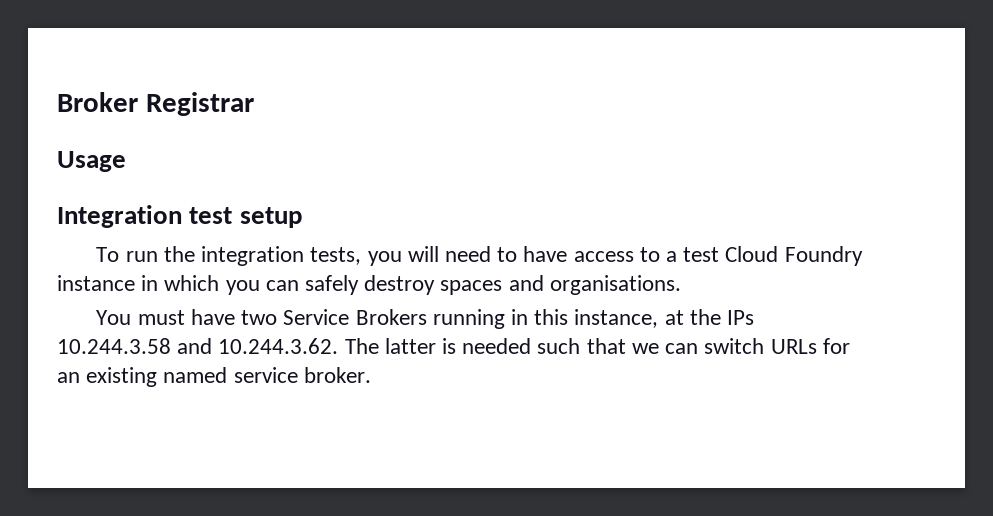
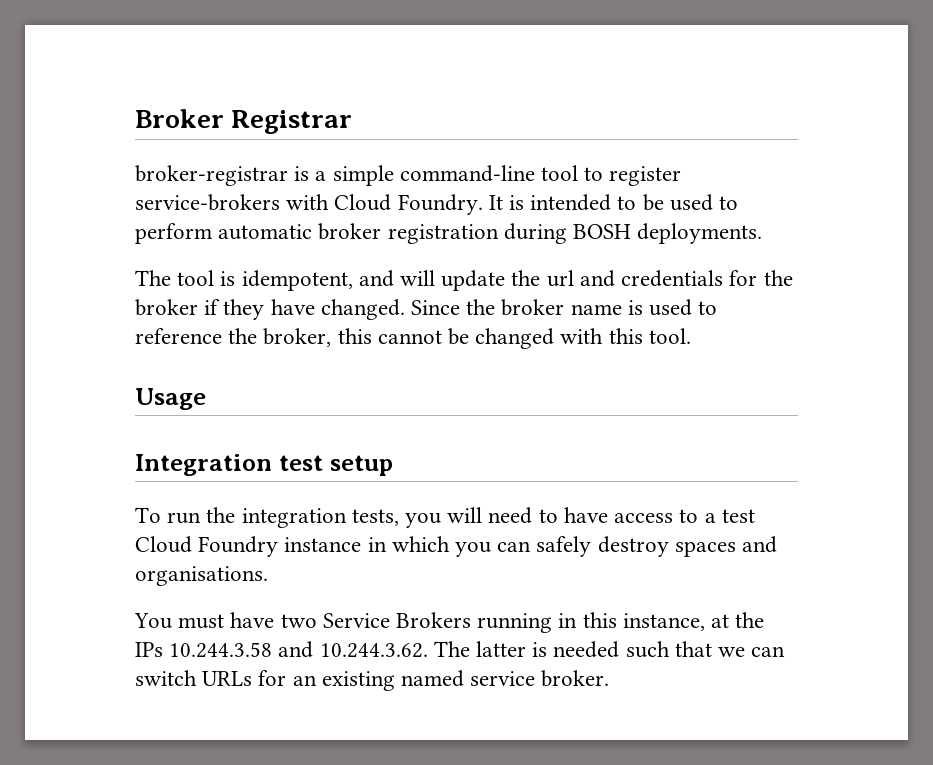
(254, 104) none -> [135,165,682,186] [135,194,739,215] [135,223,763,244] [135,270,793,291] [135,299,718,320] [135,328,691,349] // broker-registrar is a simple command-line tool to register service-brokers with Cloud Foundry. It is intended to be used to perform automatic broker registration during BOSH deployments. // The tool is idempotent, and will update the url and credentials for the broker if they have changed. Since the broker name is used to reference the broker, this cannot be changed with this tool.

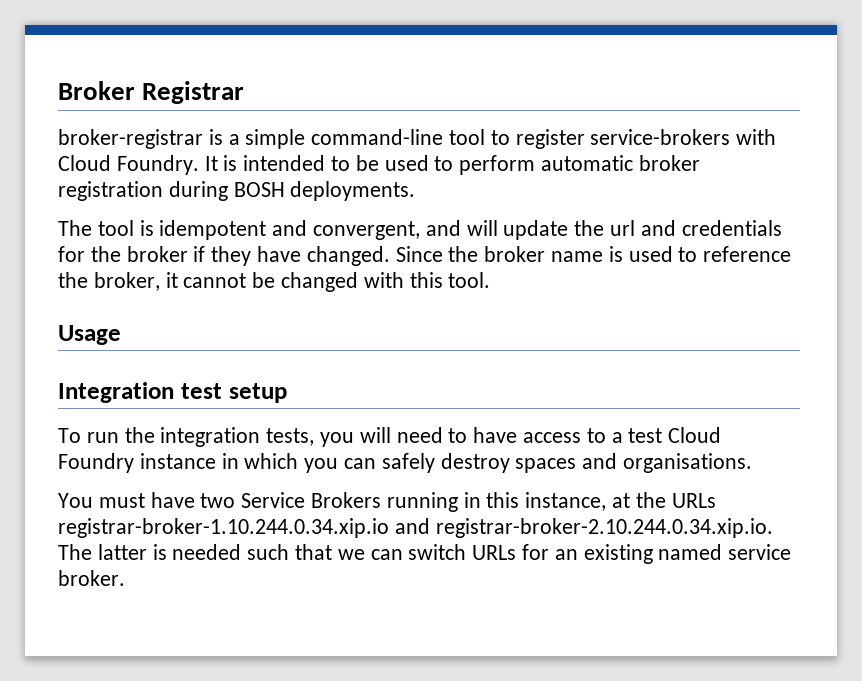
[241,270,353,291] idempotent, -> [159,220,421,240] idempotent and convergent,
[337,328,372,344] this -> [165,272,178,288] it
[135,641,428,658] IPs 10.244.3.58 and 10.244.3.62. -> [671,493,716,508] [58,518,773,538] URLs registrar-broker-1.10.244.0.34.xip.io and registrar-broker-2.10.244.0.34.xip.io.

